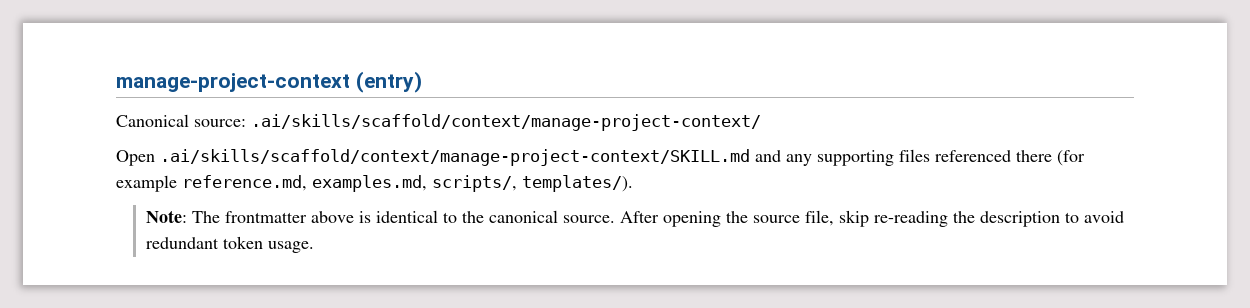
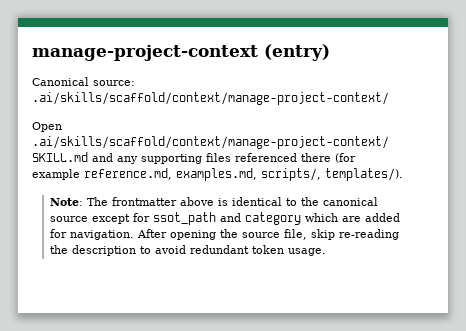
[562,215,615,223] source. -> [50,212,401,225] [50,229,135,240] source except for ssot_path and category which are added for navigation.

